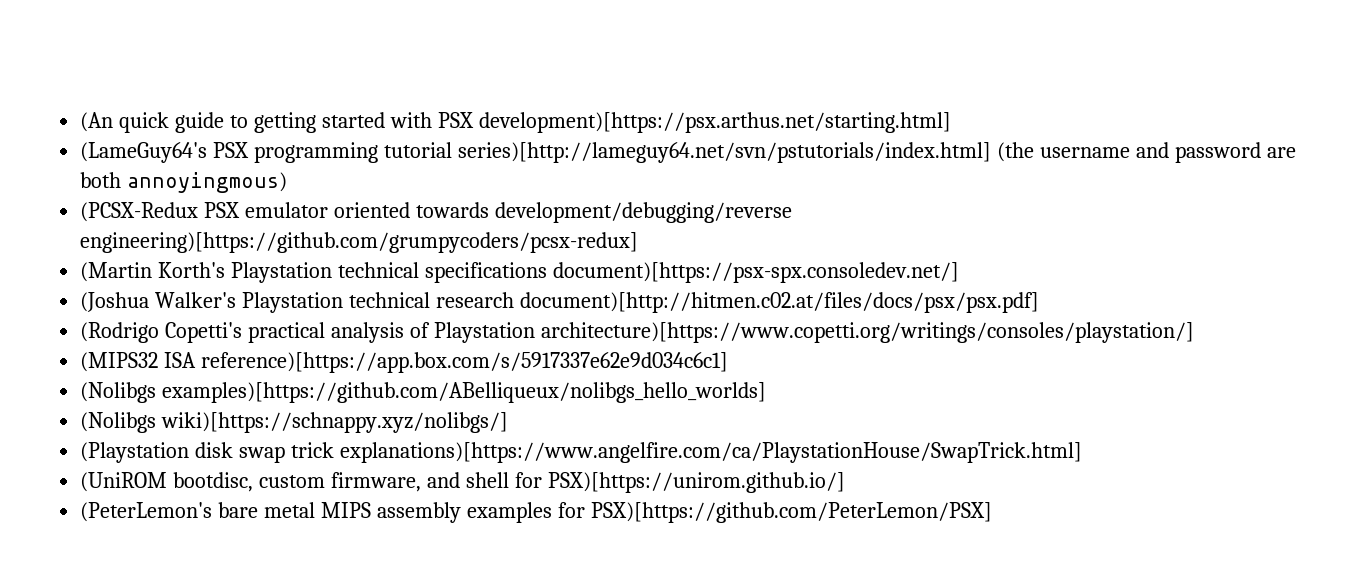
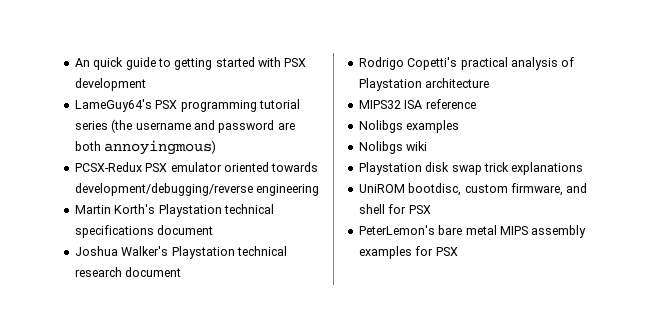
[80,112,114,132] (An -> [74,58,90,67] An
[478,112,951,133] [80,142,208,163] development)[https://psx.arthus.net/starting.html] // (LameGuy64's -> [74,78,146,91] [74,99,152,112] development // LameGuy64's
[457,142,991,163] series)[http://lameguy64.net/svn/pstutorials/index.html] -> [74,121,108,130] series
[80,202,199,222] (PCSX-Redux -> [74,162,142,172] PCSX-Redux
[80,232,639,253] [80,262,153,282] engineering)[https://github.com/grumpycoders/pcsx-redux] // (Martin -> [256,184,320,196] [74,205,111,214] engineering // Martin
[552,262,959,283] [80,292,150,312] document)[https://psx-spx.consoledev.net/] // (Joshua -> [157,225,214,235] [74,246,118,256] document // Joshua
[519,292,1039,313] [80,322,160,343] document)[http://hitmen.c02.at/files/docs/psx/psx.pdf] // (Rodrigo -> [125,267,182,277] [358,57,404,70] document // Rodrigo
[540,322,1194,343] [80,352,729,373] [80,382,767,403] [80,412,509,433] [80,442,190,463] architecture)[https://www.copetti.org/writings/consoles/playstation/] // (MIPS32 ISA reference)[https://app.box.com/s/5917337e62e9d034c6c1] // (Nolibgs examples)[https://github.com/ABelliqueux/nolibgs_hello_worlds] // (Nolibgs wiki)[https://schnappy.xyz/nolibgs/] // (Playstation -> [425,78,490,88] [358,99,476,109] [358,120,460,133] [358,141,428,154] [358,162,422,175] architecture // MIPS32 ISA reference // Nolibgs examples // Nolibgs wiki // Playstation
[339,442,1082,463] [80,472,168,492] explanations)[https://www.angelfire.com/ca/PlaystationHouse/SwapTrick.html] // (UniROM -> [511,162,584,175] [358,184,405,193] explanations // UniROM
[547,472,845,493] [80,502,213,522] PSX)[https://unirom.github.io/] // (PeterLemon's -> [408,205,431,214] [358,225,435,235] PSX // PeterLemon's
[590,502,992,523] PSX)[https://github.com/PeterLemon/PSX] -> [435,247,458,256] PSX

